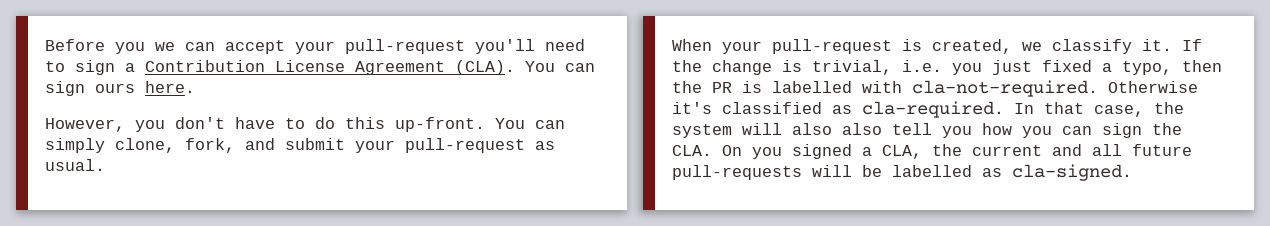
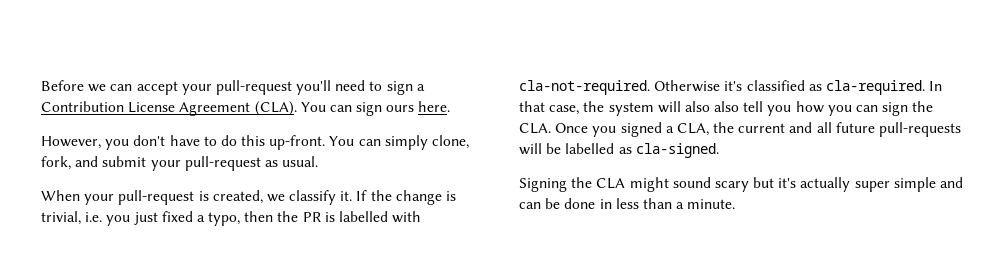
[115,42,145,54] you -> (84, 85) none
[722,145,742,156] On -> [555,123,589,133] Once
(1132, 172) none -> [519,177,964,192] [519,198,736,209] // Signing the CLA might sound scary but it's actually super simple and can be done in less than a minute.

